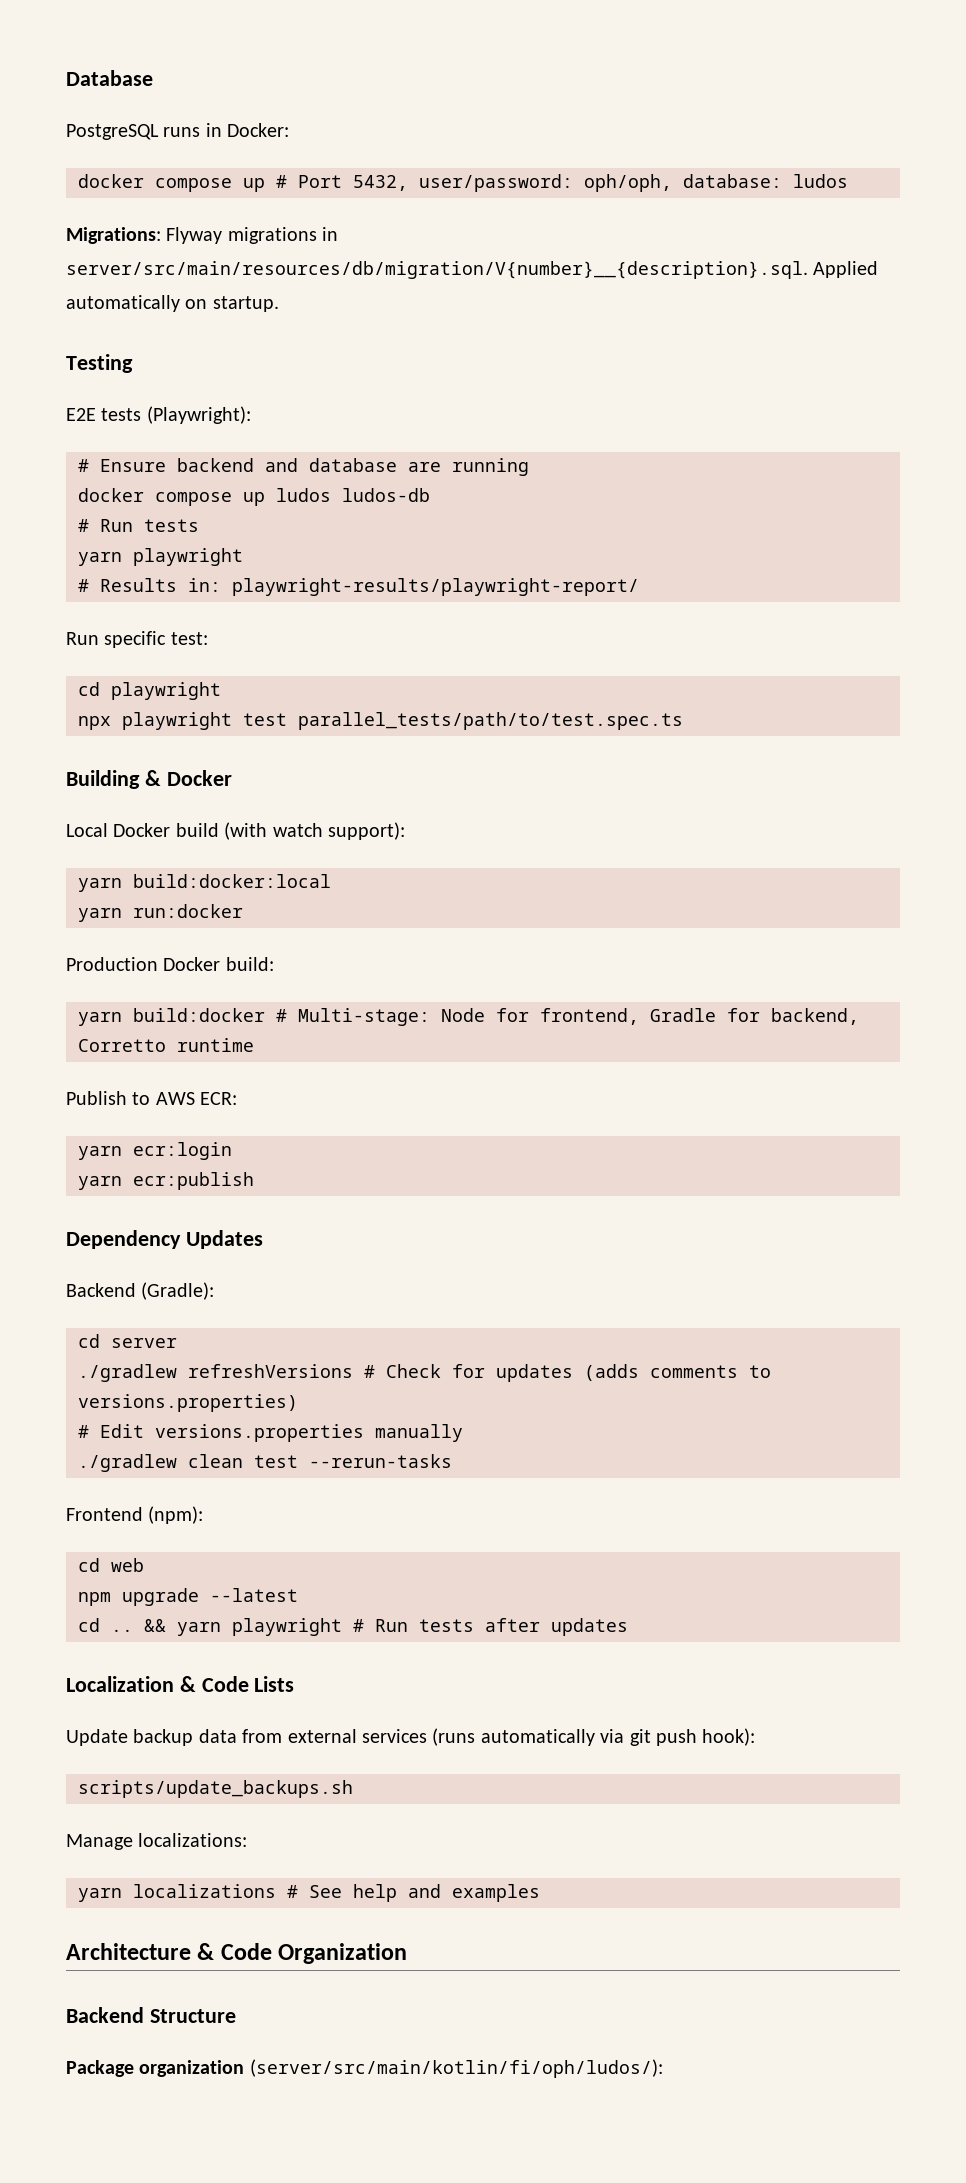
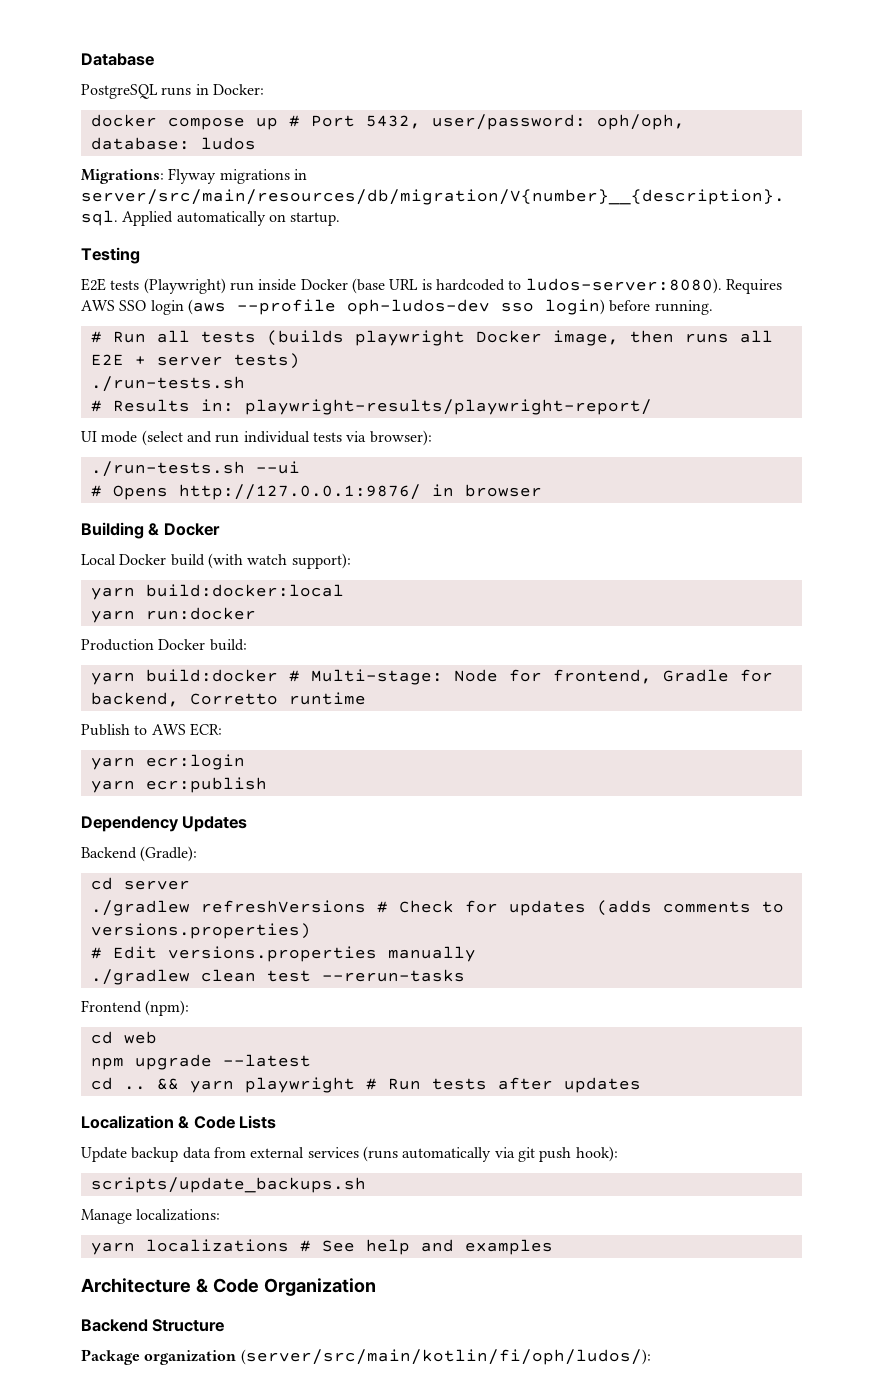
[146,406,251,424] [78,458,529,476] [78,488,430,506] [78,519,199,532] [78,548,243,566] [78,578,639,596] [66,631,208,648] [78,682,221,700] [78,712,683,730] (Playwright): // # Ensure backend and database are running // docker compose up ludos ludos-db // # Run tests // yarn playwright // # Results in: playwright-results/playwright-report/ // Run specific test: // cd playwright // npx playwright test parallel_tests/path/to/test.spec.ts -> [143,278,782,294] [81,299,713,315] [90,330,773,346] [90,353,300,369] [90,376,245,392] [90,399,652,415] [81,430,432,446] [90,461,300,477] [90,484,542,500] (Playwright) run inside Docker (base URL is hardcoded to ludos-server:8080). Requires AWS SSO login (aws --profile oph-ludos-dev sso login) before running. // # Run all tests (builds playwright Docker image, then runs all E2E + server tests) // ./run-tests.sh // # Results in: playwright-results/playwright-report/ // UI mode (select and run individual tests via browser): // ./run-tests.sh --ui // # Opens http://127.0.0.1:9876/ in browser

